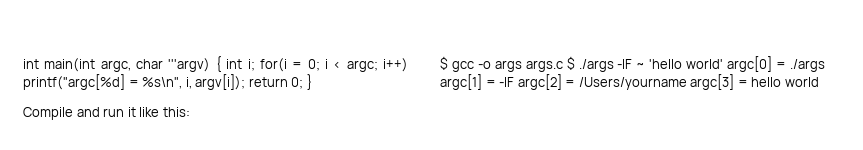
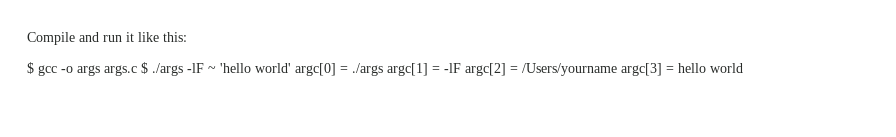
[23,56,408,72] [23,74,312,90] int main(int argc, char '''argv) { int i; for(i = 0; i < argc; i++) printf("argc[%d] = %s\n", i, argv[i]); return 0; } // -> (27, 38) none

